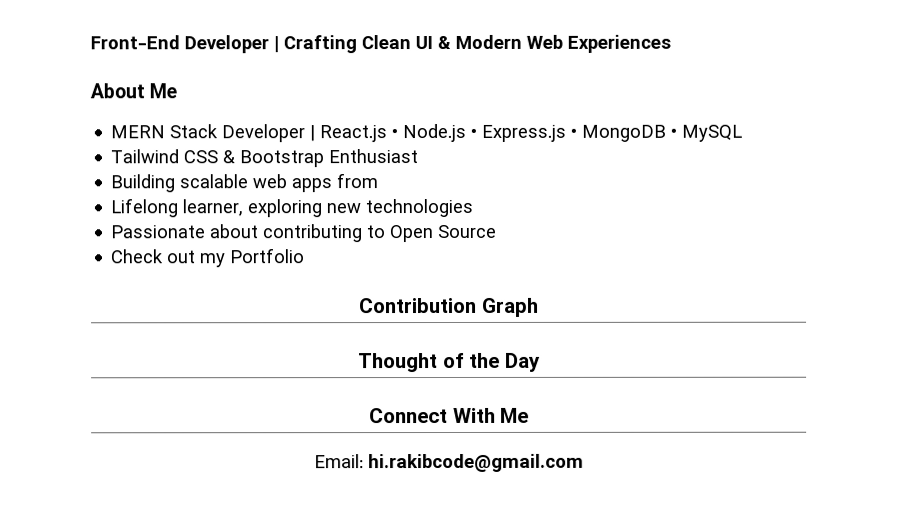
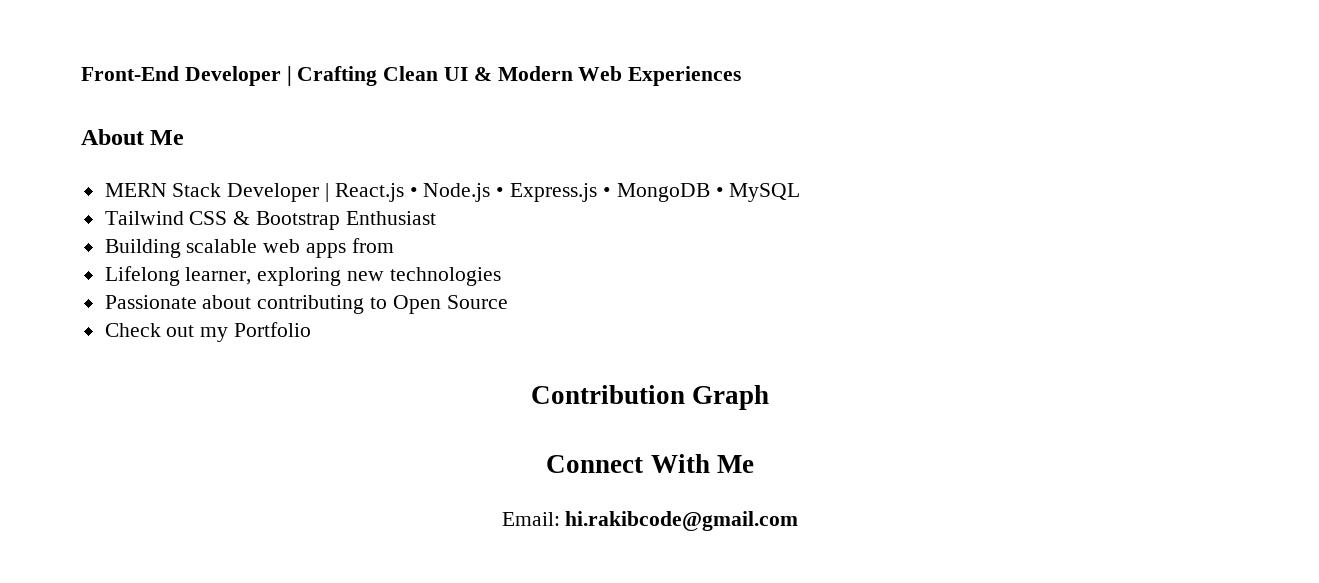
[358,352,541,373] // Thought of the Day -> (770, 397) none

